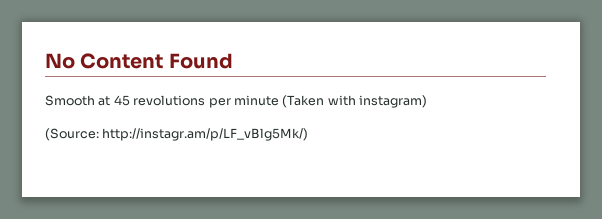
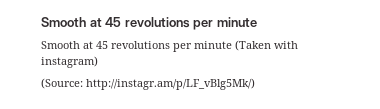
[45,53,233,69] No Content Found -> [41,17,257,30] Smooth at 45 revolutions per minute

